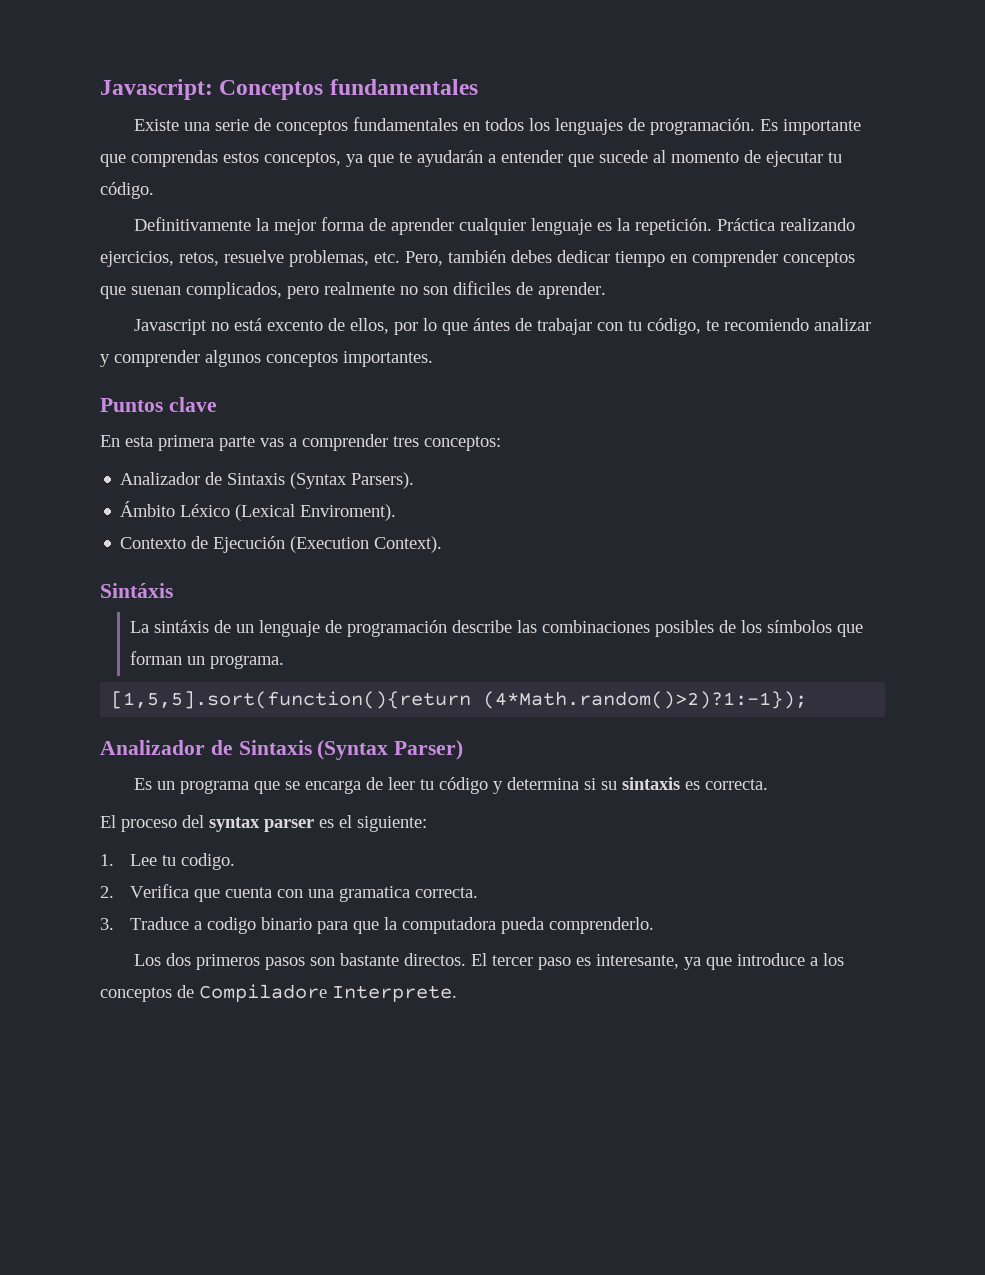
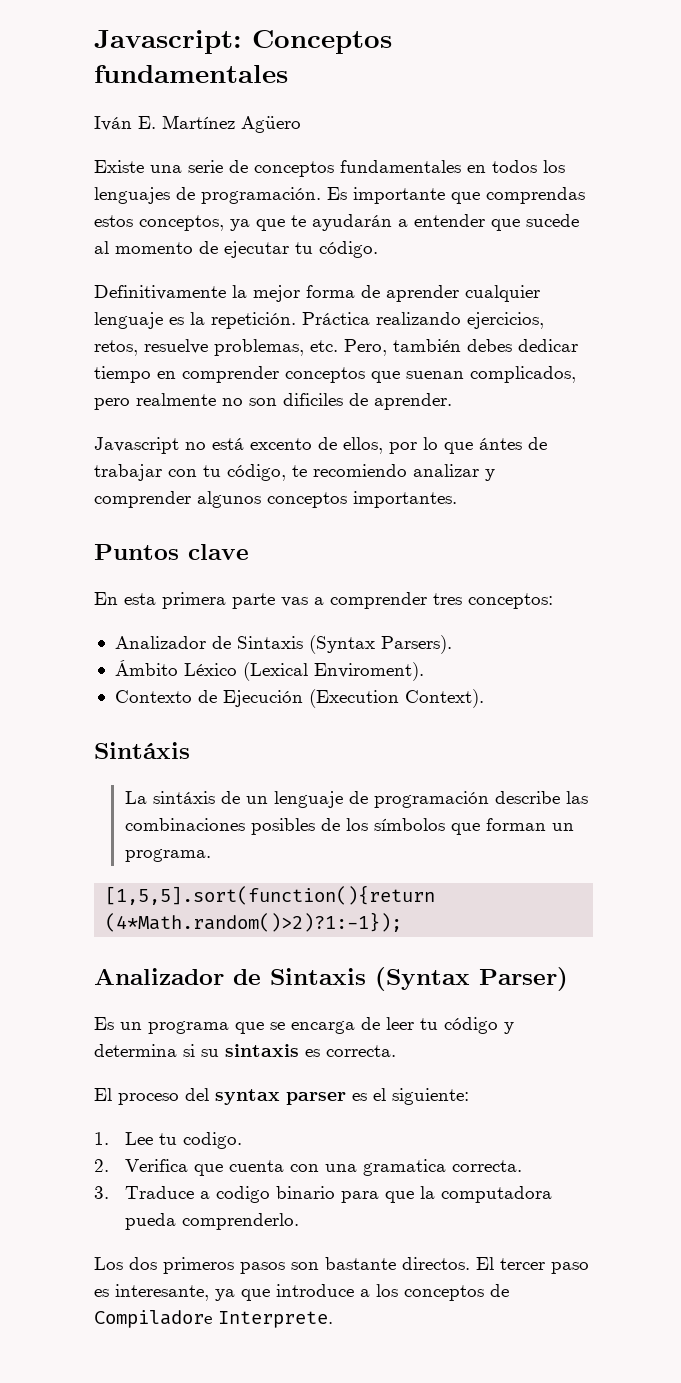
(478, 87) none -> [94,115,301,133] // Iván E. Martínez Agüero

